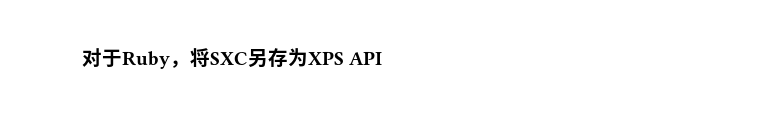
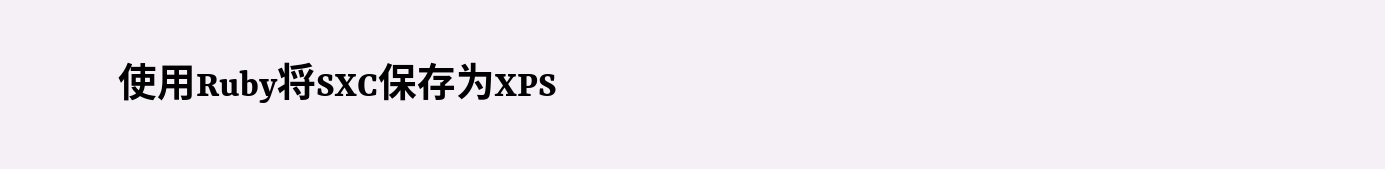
[82,48,268,69] 对于Ruby，将SXC另 -> [118,62,417,103] 使用Ruby将SXC保
[349,51,383,65] API -> (557, 85) none

